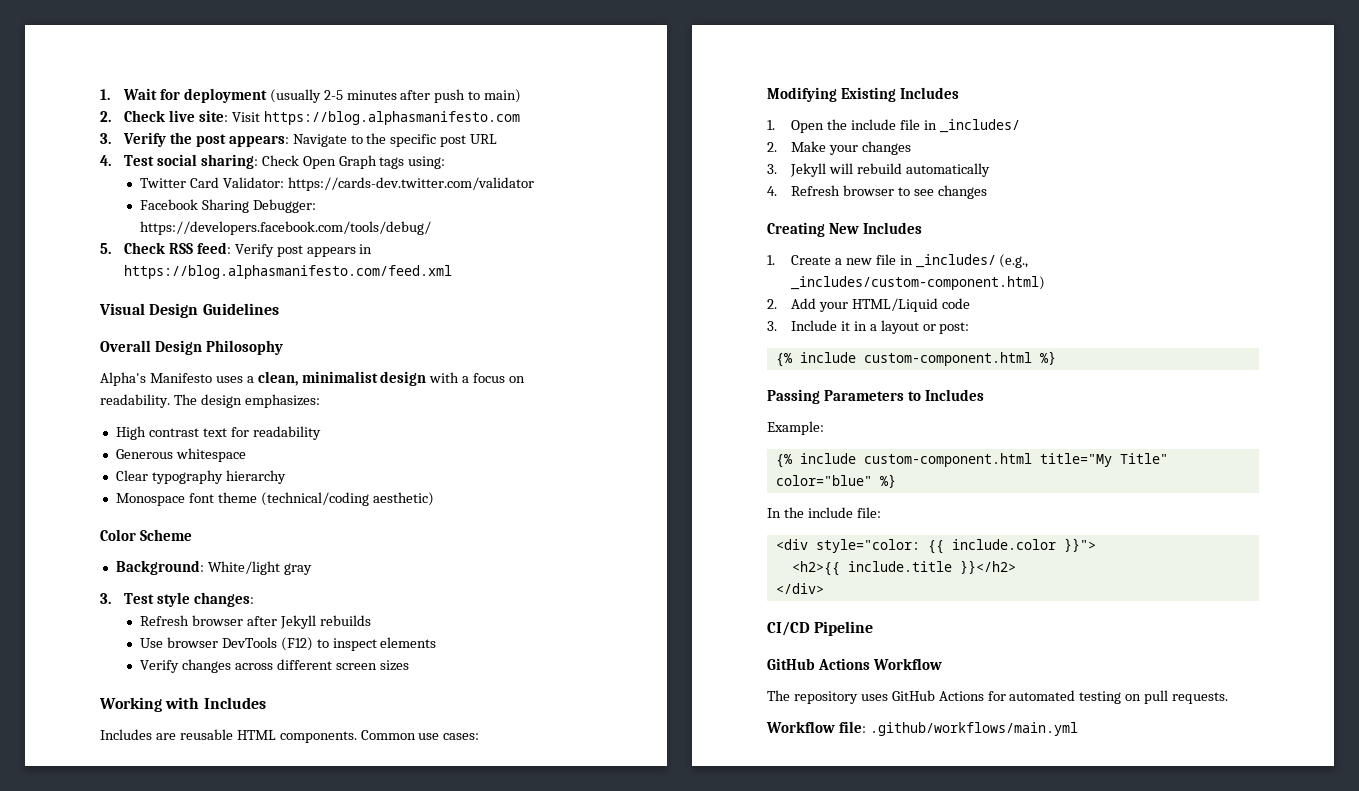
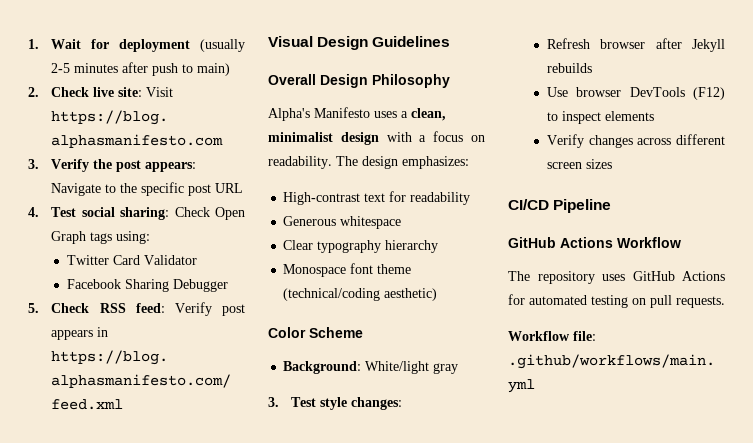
[222,177,534,191] Validator: https://cards-dev.twitter.com/validator -> [143,255,197,265] Validator
[252,199,316,213] [139,221,431,235] Debugger: https://developers.facebook.com/tools/debug/ -> [172,279,228,292] Debugger
[115,426,199,440] High contrast -> [283,192,361,205] High-contrast
[99,697,266,712] [100,729,480,743] [767,87,960,102] [767,119,1020,133] [767,141,911,155] [767,163,990,177] [767,185,987,199] [767,222,923,237] [767,254,1029,268] [790,276,1045,290] [767,298,970,312] [767,320,970,334] [775,351,1056,367] [767,389,985,404] [767,421,824,435] [775,453,1168,468] [775,474,896,488] [767,507,881,518] [775,538,1096,554] [791,560,1016,576] [775,583,824,594] // Working with Includes // Includes are reusable HTML components. Common use cases: // Modifying Existing Includes // 1. Open the include file in _includes/ // 2. Make your changes // 3. Jekyll will rebuild automatically // 4. Refresh browser to see changes // Creating New Includes // 1. Create a new file in _includes/ (e.g., _includes/custom-component.html) // 2. Add your HTML/Liquid code // 3. Include it in a layout or post: // {% include custom-component.html %} // Passing Parameters to Includes // Example: // {% include custom-component.html title="My Title" color="blue" %} // In the include file: // <div style="color: {{ include.color }}"> // <h2>{{ include.title }}</h2> // </div> -> (612, 164) none

